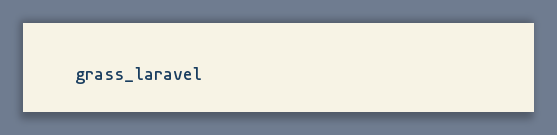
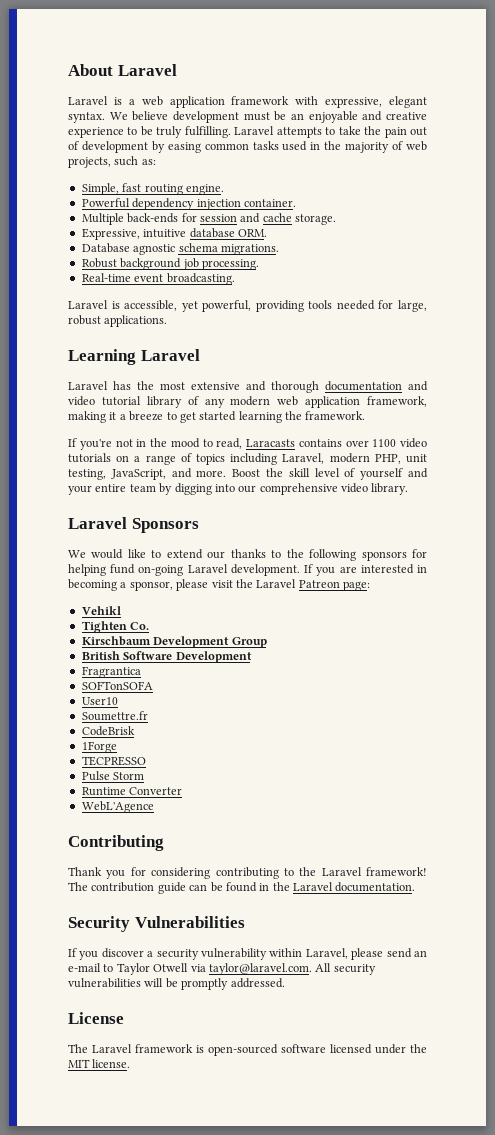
[75,67,202,84] grass_laravel -> [68,64,177,76] [68,96,427,108] [68,111,427,123] [68,126,427,138] [68,141,428,153] [68,156,156,168] [81,183,224,195] [81,198,296,210] [81,213,336,225] [81,228,267,240] [81,243,279,255] [81,258,259,270] [81,273,235,285] [68,300,427,312] [68,315,168,327] [68,349,200,365] [68,381,428,393] [68,396,427,408] [68,411,366,423] [68,438,427,450] [68,453,427,465] [68,468,429,480] [68,483,409,495] [68,517,199,533] [68,549,427,561] [68,564,428,576] [68,579,370,591] [81,606,121,615] [81,621,150,633] [81,636,267,648] [81,651,252,663] [81,666,141,678] [81,681,153,690] [81,697,118,705] [81,711,148,721] [81,726,135,736] [81,741,117,753] [81,756,146,766] [81,771,145,781] [81,787,183,796] [81,801,154,813] [68,835,164,851] [68,867,427,879] [68,882,416,894] [68,916,245,932] [68,948,427,960] [68,963,376,975] [68,978,285,990] [68,1012,124,1024] [68,1044,427,1056] [68,1059,131,1068] About Laravel // Laravel is a web application framework with expressive, elegant syntax. We believe development must be an enjoyable and creative experience to be truly fulfilling. Laravel attempts to take the pain out of development by easing common tasks used in the majority of web projects, such as: // Simple, fast routing engine. // Powerful dependency injection container. // Multiple back-ends for session and cache storage. // Expressive, intuitive database ORM. // Database agnostic schema migrations. // Robust background job processing. // Real-time event broadcasting. // Laravel is accessible, yet powerful, providing tools needed for large, robust applications. // Learning Laravel // Laravel has the most extensive and thorough documentation and video tutorial library of any modern web application framework, making it a breeze to get started learning the framework. // If you're not in the mood to read, Laracasts contains over 1100 video tutorials on a range of topics including Laravel, modern PHP, unit testing, JavaScript, and more. Boost the skill level of yourself and your entire team by digging into our comprehensive video library. // Laravel Sponsors // We would like to extend our thanks to the following sponsors for helping fund on-going Laravel development. If you are interested in becoming a sponsor, please visit the Laravel Patreon page: // Vehikl // Tighten Co. // Kirschbaum Development Group // British Software Development // Fragrantica // SOFTonSOFA // User10 // Soumettre.fr // CodeBrisk // 1Forge // TECPRESSO // Pulse Storm // Runtime Converter // WebL'Agence // Contributing // Thank you for considering contributing to the Laravel framework! The contribution guide can be found in the Laravel documentation. // Security Vulnerabilities // If you discover a security vulnerability within Laravel, please send an e-mail to Taylor Otwell via taylor@laravel.com. All security vulnerabilities will be promptly addressed. // License // The Laravel framework is open-sourced software licensed under the MIT license.

